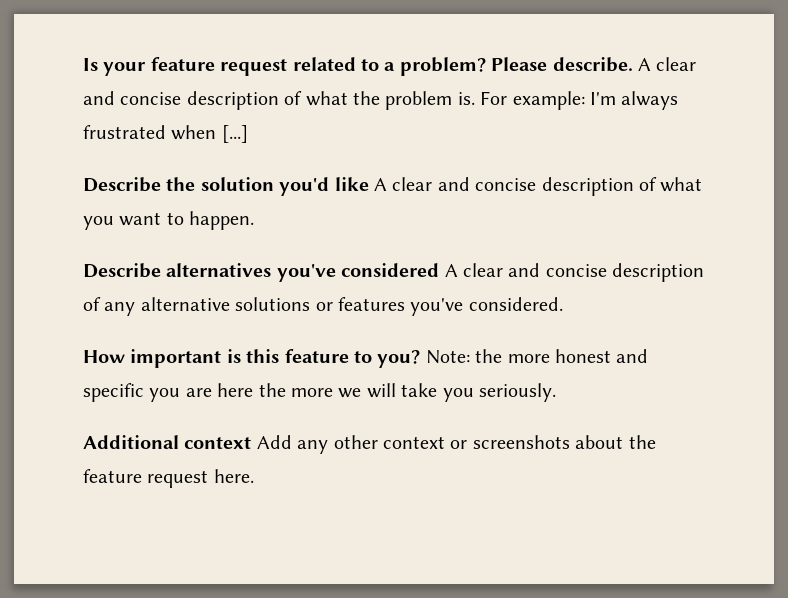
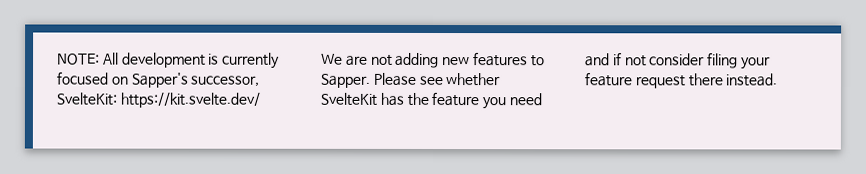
[83,57,697,76] [83,91,679,110] [83,125,248,143] [83,177,703,196] [83,211,255,230] [83,263,705,282] [83,297,563,316] [83,349,649,368] [83,383,556,402] [83,435,656,454] [83,469,254,488] Is your feature request related to a problem? Please describe. A clear and concise description of what the problem is. For example: I'm always frustrated when [...] // Describe the solution you'd like A clear and concise description of what you want to happen. // Describe alternatives you've considered A clear and concise description of any alternative solutions or features you've considered. // How important is this feature to you? Note: the more honest and specific you are here the more we will take you seriously. // Additional context Add any other context or screenshots about the feature request here. -> [57,52,281,69] [57,71,261,88] [56,92,260,108] [321,52,545,69] [320,72,502,88] [320,91,542,110] [585,52,771,70] [585,72,779,89] NOTE: All development is currently focused on Sapper's successor, SvelteKit: https://kit.svelte.dev/ We are not adding new features to Sapper. Please see whether SvelteKit has the feature you need and if not consider filing your feature request there instead.

